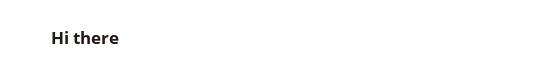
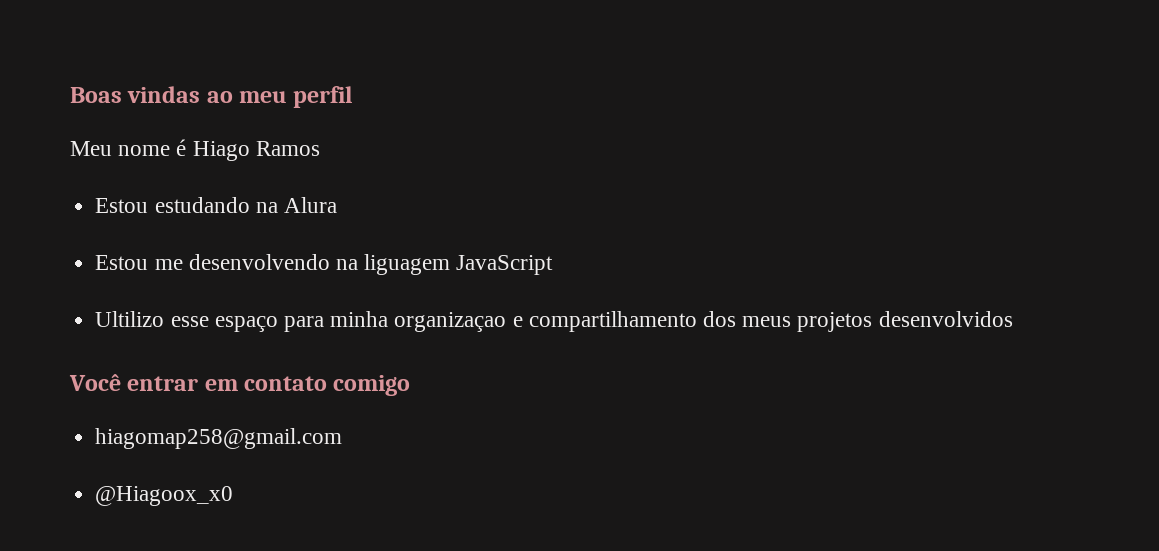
[51,31,120,44] Hi there -> [70,86,353,108] [70,139,320,161] [95,197,337,213] [95,254,554,275] [95,311,1013,332] [69,374,411,396] [95,428,343,449] [95,486,234,506] Boas vindas ao meu perfil // Meu nome é Hiago Ramos // Estou estudando na Alura // Estou me desenvolvendo na liguagem JavaScript // Ultilizo esse espaço para minha organizaçao e compartilhamento dos meus projetos desenvolvidos // Você entrar em contato comigo // hiagomap258@gmail.com // @Hiagoox_x0

